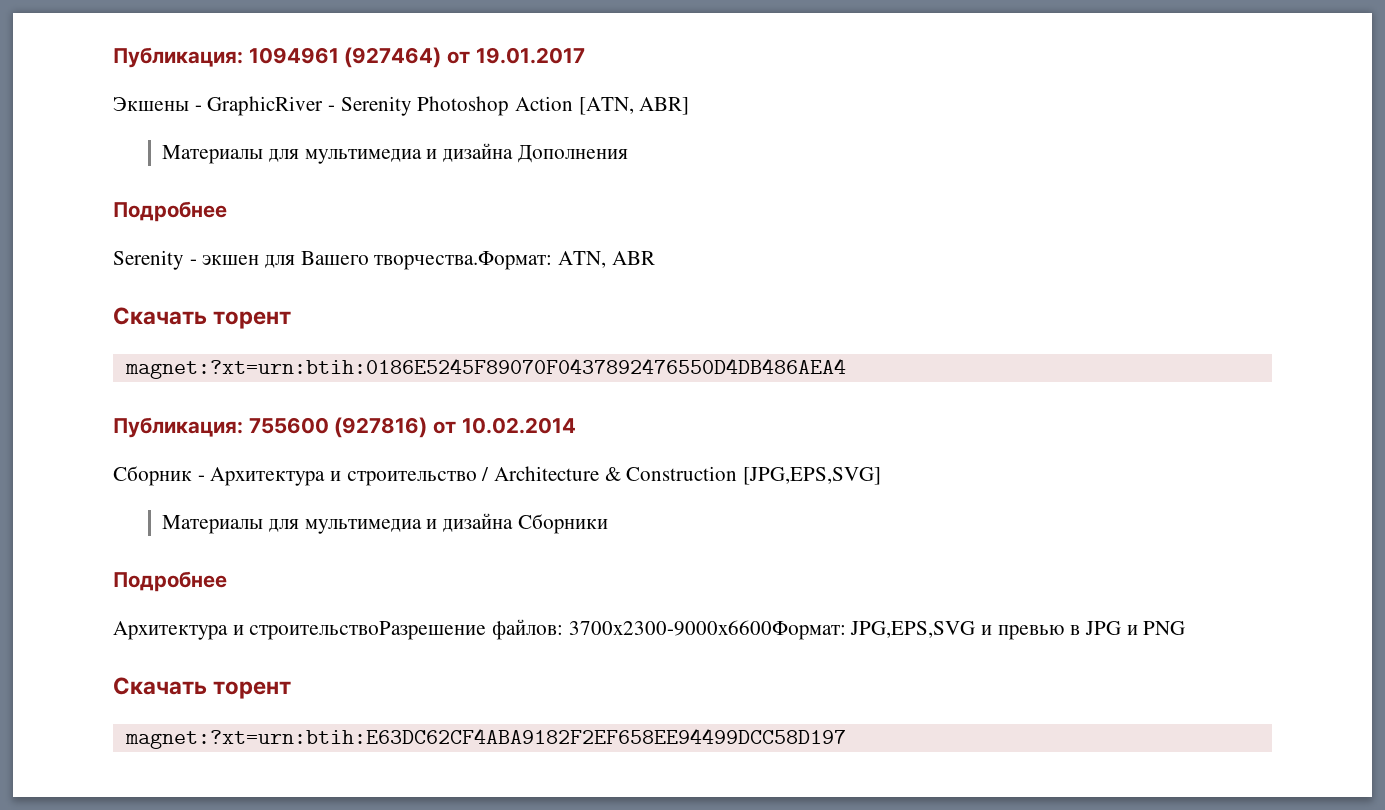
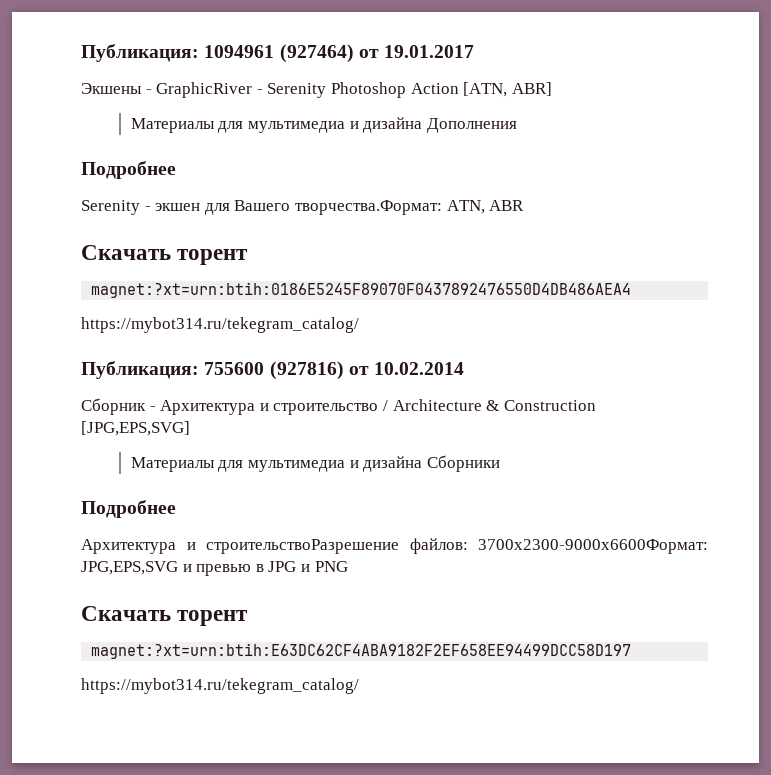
(846, 368) none -> [81,317,359,333] // https://mybot314.ru/tekegram_catalog/
(846, 738) none -> [81,678,359,694] // https://mybot314.ru/tekegram_catalog/

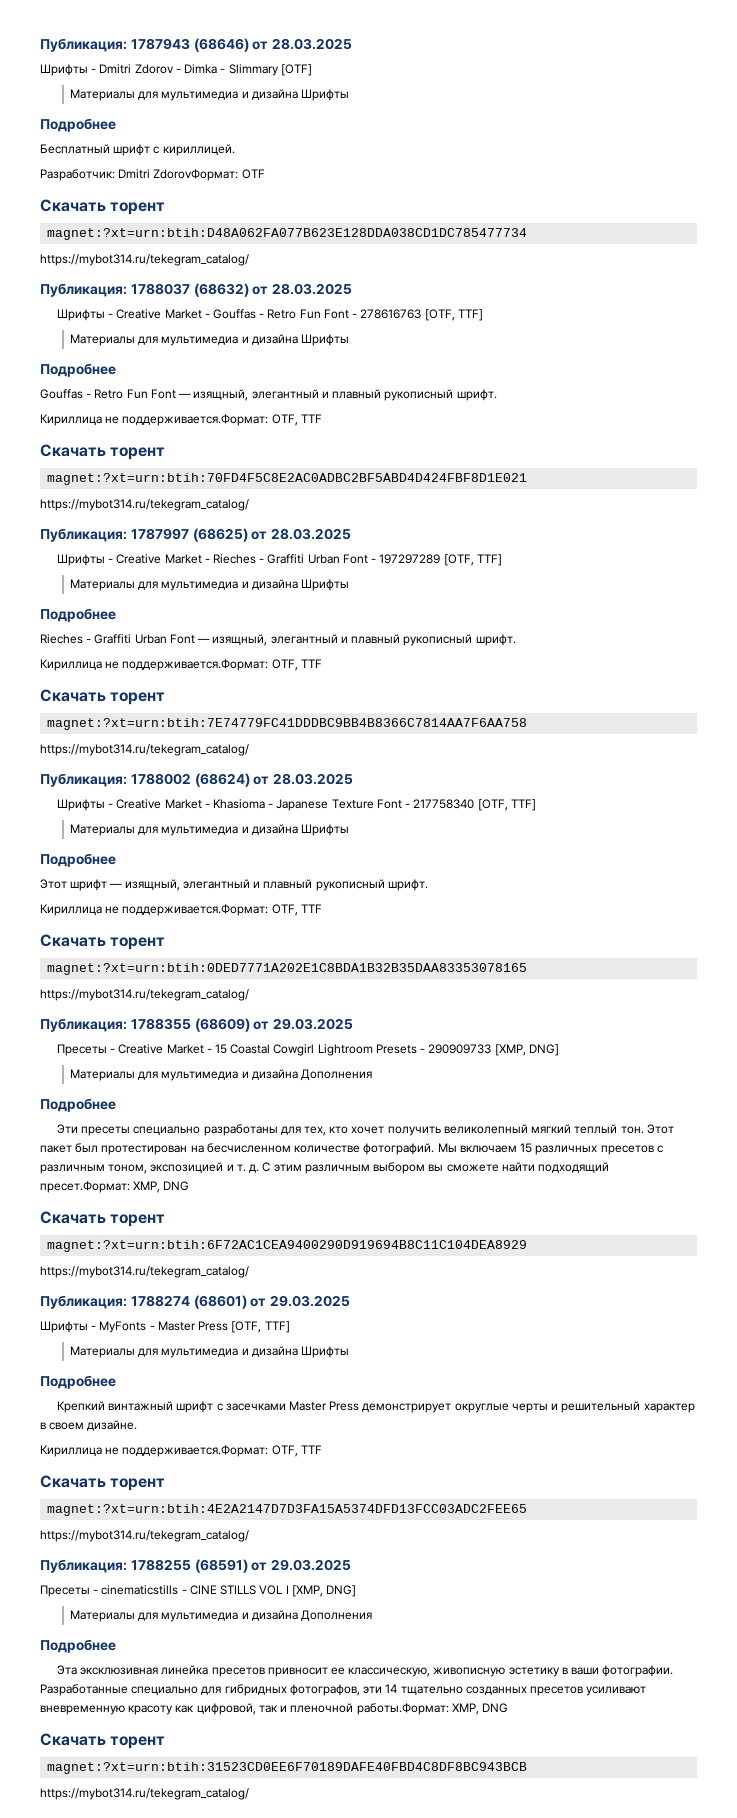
[81,44,475,63] [81,82,552,98] [130,117,517,133] [81,161,176,179] [81,200,525,215] [81,245,249,265] [91,282,632,298] [81,317,359,333] [81,361,465,380] [81,398,596,415] [81,421,190,436] [130,455,500,472] [81,500,176,518] [81,538,708,554] [81,561,348,576] [81,606,249,626] [91,643,632,659] [81,678,359,694] Публикация: 1094961 (927464) от 19.01.2017 // Экшены - GraphicRiver - Serenity Photoshop Action [ATN, ABR] // Материалы для мультимедиа и дизайна Дополнения // Подробнее // Serenity - экшен для Вашего творчества.Формат: ATN, ABR // Скачать торент // magnet:?xt=urn:btih:0186E5245F89070F0437892476550D4DB486AEA4 // https://mybot314.ru/tekegram_catalog/ // Публикация: 755600 (927816) от 10.02.2014 // Сборник - Архитектура и строительство / Architecture & Construction [JPG,EPS,SVG] // Материалы для мультимедиа и дизайна Сборники // Подробнее // Архитектура и строительствоРазрешение файлов: 3700х2300-9000х6600Формат: JPG,EPS,SVG и превью в JPG и PNG // Скачать торент // magnet:?xt=urn:btih:E63DC62CF4ABA9182F2EF658EE94499DCC58D197 // https://mybot314.ru/tekegram_catalog/ -> [40,38,353,52] [40,64,312,76] [69,89,350,101] [40,118,116,132] [40,144,235,156] [40,169,265,181] [40,199,166,215] [47,228,528,240] [40,254,249,266] [40,283,353,297] [56,309,483,321] [69,334,350,346] [40,363,116,377] [40,389,497,401] [40,414,322,426] [40,444,166,460] [47,473,528,485] [40,499,249,511] [40,528,352,542] [56,554,502,566] [69,579,350,591] [40,608,116,622] [40,634,516,646] [40,659,322,671] [40,689,166,705] [47,718,528,730] [40,744,249,756] [40,773,354,787] [56,799,536,811] [69,824,350,836] [40,853,116,867] [40,879,428,891] [40,904,322,916] [40,934,166,950] [47,963,528,975] [40,989,249,1001] [40,1018,354,1032] [56,1044,559,1056] [69,1069,373,1081] [40,1098,116,1112] [56,1124,674,1136] [40,1143,663,1155] [40,1162,610,1174] [40,1181,190,1193] [40,1211,166,1227] [47,1240,528,1252] [40,1266,249,1278] [40,1295,351,1309] [40,1321,290,1333] [69,1346,350,1358] [40,1375,116,1389] [56,1401,695,1413] [40,1420,138,1431] [40,1445,322,1457] [40,1475,166,1491] [47,1504,528,1516] [40,1530,249,1542] [40,1559,352,1573] [40,1585,357,1597] [69,1610,373,1622] [40,1639,116,1653] [56,1665,674,1677] [40,1684,647,1696] [40,1703,509,1715] [40,1733,166,1749] [47,1762,528,1774] [40,1788,249,1800] Публикация: 1787943 (68646) от 28.03.2025 // Шрифты - Dmitri Zdorov - Dimka - Slimmary [OTF] // Материалы для мультимедиа и дизайна Шрифты // Подробнее // Бесплатный шрифт c кириллицей. // Разработчик: Dmitri ZdorovФормат: OTF // Скачать торент // magnet:?xt=urn:btih:D48A062FA077B623E128DDA038CD1DC785477734 // https://mybot314.ru/tekegram_catalog/ // Публикация: 1788037 (68632) от 28.03.2025 // Шрифты - Creative Market - Gouffas - Retro Fun Font - 278616763 [OTF, TTF] // Материалы для мультимедиа и дизайна Шрифты // Подробнее // Gouffas - Retro Fun Font — изящный, элегантный и плавный рукописный шрифт. // Кириллица не поддерживается.Формат: OTF, TTF // Скачать торент // magnet:?xt=urn:btih:70FD4F5C8E2AC0ADBC2BF5ABD4D424FBF8D1E021 // https://mybot314.ru/tekegram_catalog/ // Публикация: 1787997 (68625) от 28.03.2025 // Шрифты - Creative Market - Rieches - Graffiti Urban Font - 197297289 [OTF, TTF] // Материалы для мультимедиа и дизайна Шрифты // Подробнее // Rieches - Graffiti Urban Font — изящный, элегантный и плавный рукописный шрифт. // Кириллица не поддерживается.Формат: OTF, TTF // Скачать торент // magnet:?xt=urn:btih:7E74779FC41DDDBC9BB4B8366C7814AA7F6AA758 // https://mybot314.ru/tekegram_catalog/ // Публикация: 1788002 (68624) от 28.03.2025 // Шрифты - Creative Market - Khasioma - Japanese Texture Font - 217758340 [OTF, TTF] // Материалы для мультимедиа и дизайна Шрифты // Подробнее // Этот шрифт — изящный, элегантный и плавный рукописный шрифт. // Кириллица не поддерживается.Формат: OTF, TTF // Скачать торент // magnet:?xt=urn:btih:0DED7771A202E1C8BDA1B32B35DAA83353078165 // https://mybot314.ru/tekegram_catalog/ // Публикация: 1788355 (68609) от 29.03.2025 // Пресеты - Creative Market - 15 Coastal Cowgirl Lightroom Presets - 290909733 [XMP, DNG] // Материалы для мультимедиа и дизайна Дополнения // Подробнее // Эти пресеты специально разработаны для тех, кто хочет получить великолепный мягкий теплый тон. Этот пакет был протестирован на бесчисленном количестве фотографий. Мы включаем 15 различных пресетов с различным тоном, экспозицией и т. д. С этим различным выбором вы сможете найти подходящий пресет.Формат: XMP, DNG // Скачать торент // magnet:?xt=urn:btih:6F72AC1CEA9400290D919694B8C11C104DEA8929 // https://mybot314.ru/tekegram_catalog/ // Публикация: 1788274 (68601) от 29.03.2025 // Шрифты - MyFonts - Master Press [OTF, TTF] // Материалы для мультимедиа и дизайна Шрифты // Подробнее // Крепкий винтажный шрифт с засечками Master Press демонстрирует округлые черты и решительный характер в своем дизайне. // Кириллица не поддерживается.Формат: OTF, TTF // Скачать торент // magnet:?xt=urn:btih:4E2A2147D7D3FA15A5374DFD13FCC03ADC2FEE65 // https://mybot314.ru/tekegram_catalog/ // Публикация: 1788255 (68591) от 29.03.2025 // Пресеты - cinematicstills - CINE STILLS VOL I [XMP, DNG] // Материалы для мультимедиа и дизайна Дополнения // Подробнее // Эта эксклюзивная линейка пресетов привносит ее классическую, живописную эстетику в ваши фотографии. Разработанные специально для гибридных фотографов, эти 14 тщательно созданных пресетов усиливают вневременную красоту как цифровой, так и пленочной работы.Формат: XMP, DNG // Скачать торент // magnet:?xt=urn:btih:31523CD0EE6F70189DAFE40FBD4C8DF8BC943BCB // https://mybot314.ru/tekegram_catalog/

